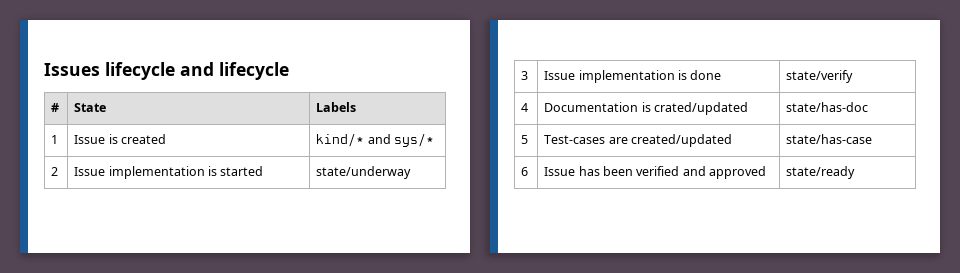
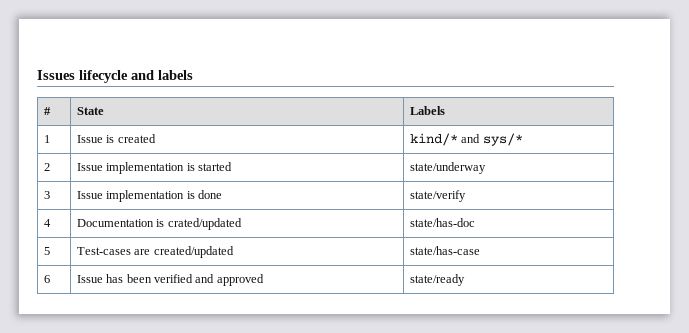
[219,62,289,80] lifecycle -> [158,70,193,80] labels

